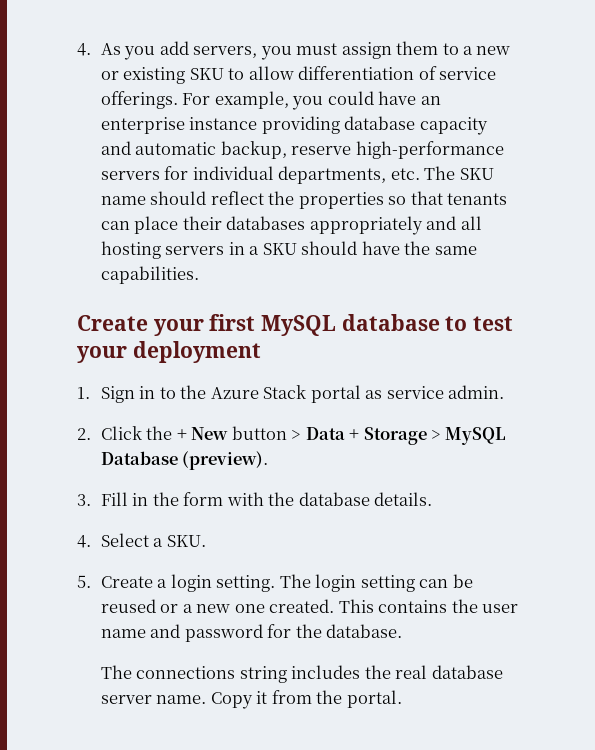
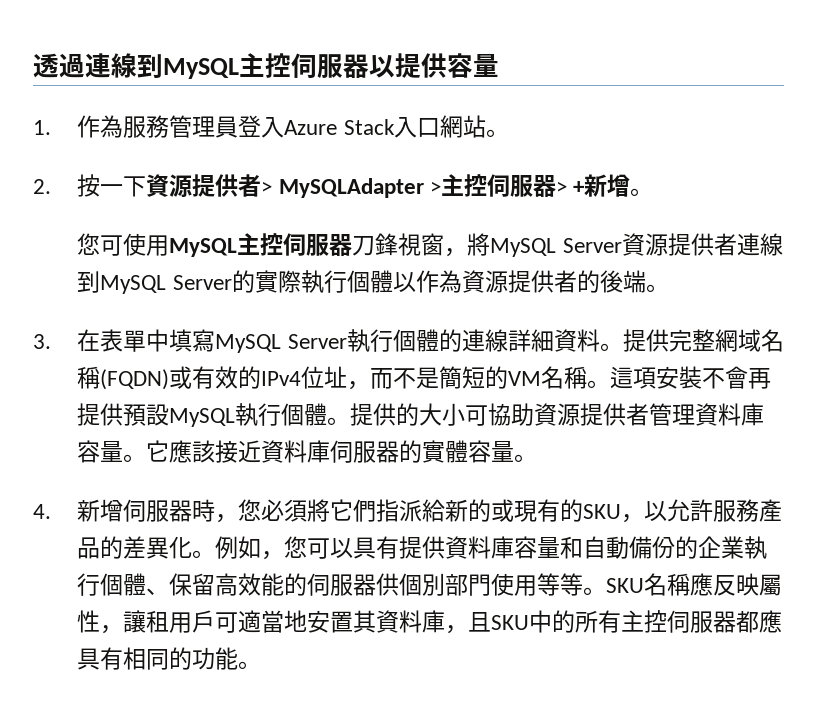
[77,41,511,60] [100,66,497,84] [100,91,441,110] [100,116,488,135] [100,141,504,159] [100,166,494,184] [100,191,508,209] [100,216,482,235] [100,241,477,259] [100,266,199,284] [77,314,514,336] [77,341,261,363] [77,385,504,403] [77,426,507,445] [100,451,269,470] [77,492,433,506] [77,533,206,548] [77,574,473,592] [100,599,518,613] [100,624,403,642] [100,665,503,683] [100,690,402,709] 4. As you add servers, you must assign them to a new or existing SKU to allow differentiation of service offerings. For example, you could have an enterprise instance providing database capacity and automatic backup, reserve high-performance servers for individual departments, etc. The SKU name should reflect the properties so that tenants can place their databases appropriately and all hosting servers in a SKU should have the same capabilities. // Create your first MySQL database to test your deployment // 1. Sign in to the Azure Stack portal as service admin. // 2. Click the + New button > Data + Storage > MySQL Database (preview). // 3. Fill in the form with the database details. // 4. Select a SKU. // 5. Create a login setting. The login setting can be reused or a new one created. This contains the user name and password for the database. // The connections string includes the real database server name. Copy it from the portal. -> [33,53,499,79] [33,115,509,138] [33,174,653,198] [77,233,783,257] [77,270,669,294] [33,329,784,353] [77,366,772,390] [77,403,765,427] [77,440,538,463] [33,499,783,523] [77,536,768,560] [77,573,783,596] [77,610,783,634] [77,647,262,670] 透過連線到MySQL主控伺服器以提供容量 // 1.作為服務管理員登入Azure Stack入口網站。 // 2.按一下資源提供者> MySQLAdapter >主控伺服器> +新增。 // 您可使用MySQL主控伺服器刀鋒視窗，將MySQL Server資源提供者連線到MySQL Server的實際執行個體以作為資源提供者的後端。 // 3.在表單中填寫MySQL Server執行個體的連線詳細資料。提供完整網域名稱(FQDN)或有效的IPv4位址，而不是簡短的VM名稱。這項安裝不會再提供預設MySQL執行個體。提供的大小可協助資源提供者管理資料庫容量。它應該接近資料庫伺服器的實體容量。 // 4.新增伺服器時，您必須將它們指派給新的或現有的SKU，以允許服務產品的差異化。例如，您可以具有提供資料庫容量和自動備份的企業執行個體、保留高效能的伺服器供個別部門使用等等。SKU名稱應反映屬性，讓租用戶可適當地安置其資料庫，且SKU中的所有主控伺服器都應具有相同的功能。

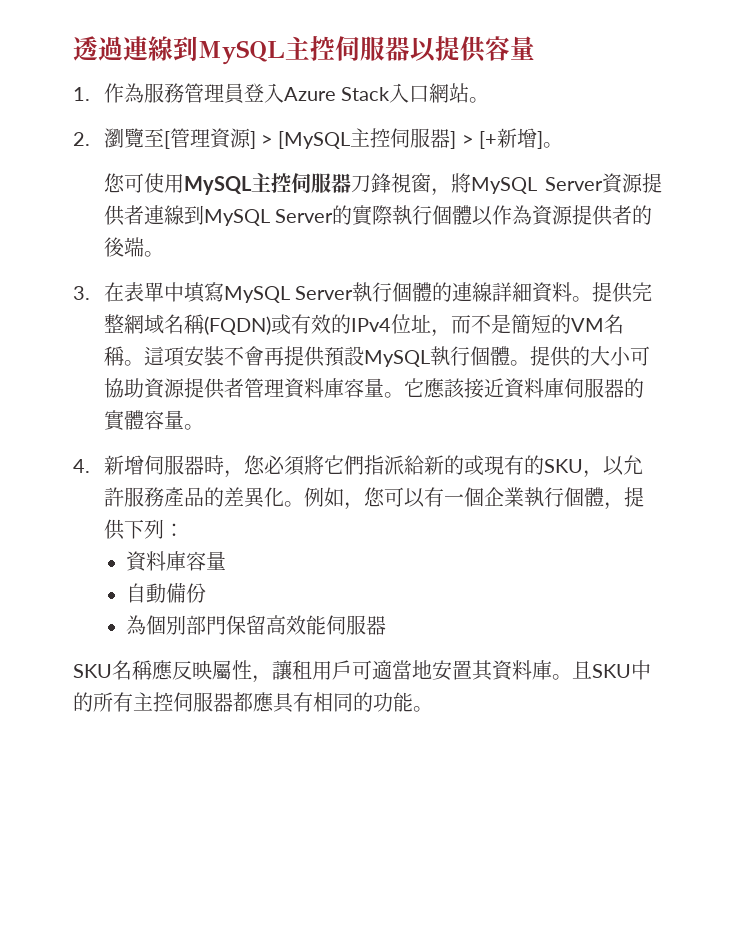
[77,174,630,198] 按一下資源提供者> MySQLAdapter >主控伺服器> +新增 -> [103,128,544,149] 瀏覽至[管理資源] > [MySQL主控伺服器] > [+新增]
[353,536,768,560] [77,573,170,596] 具有提供資料庫容量和自動備份的企業執行個體、 -> [423,487,644,510] [103,519,184,540] [125,551,226,572] [125,583,206,603] [125,615,226,635] 有一個企業執行個體，提供下列： // 資料庫容量 // 自動備份 // 為個別部門
[284,573,607,596] 的伺服器供個別部門使用等等。 -> [325,615,386,635] 伺服器 //
[445,625,469,634] ， -> [552,674,572,680] 。

